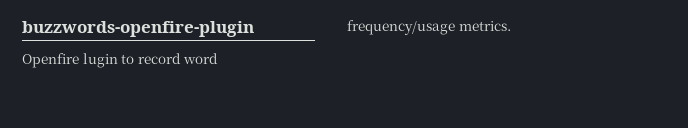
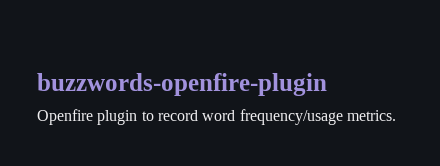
[82,53,118,68] lugin -> [97,110,138,125] plugin

